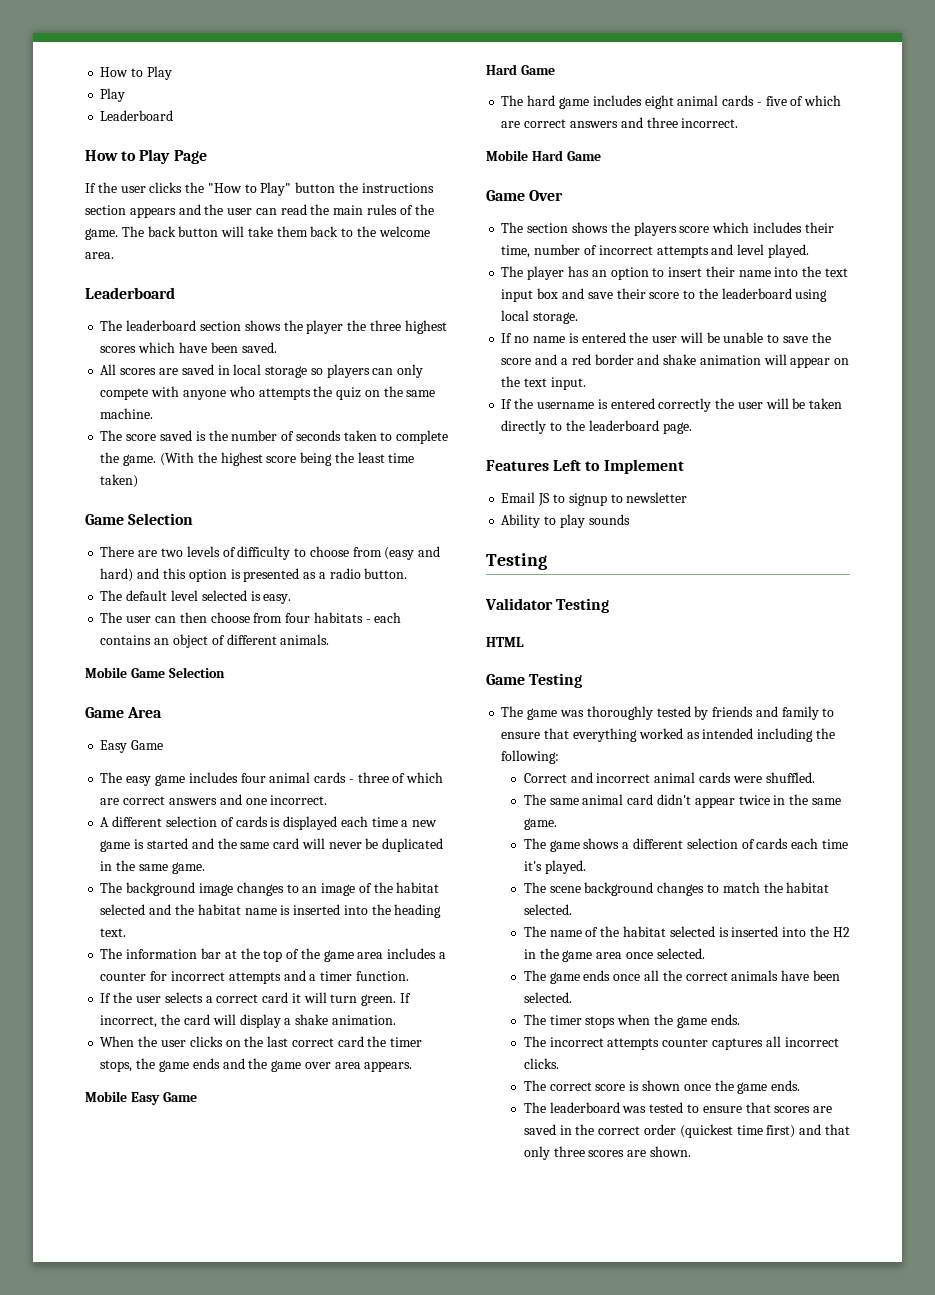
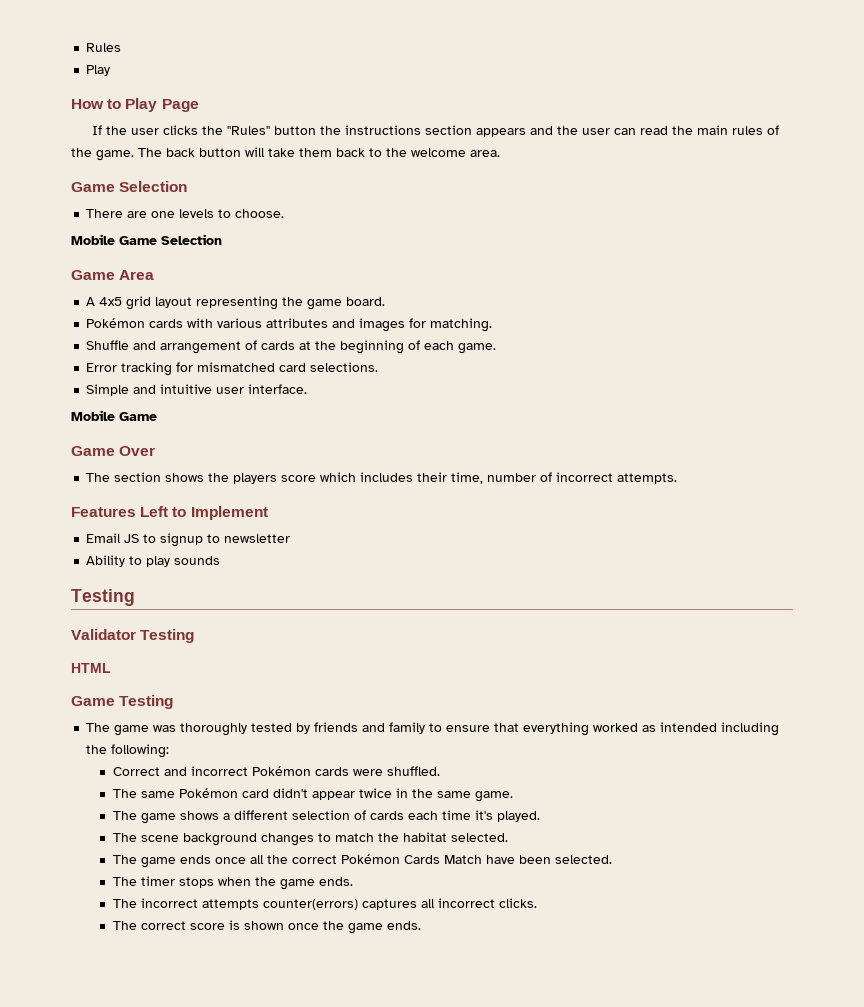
[100,66,172,80] [100,88,126,102] [100,110,174,121] How to Play // Play // Leaderboard -> [86,43,122,52] [86,65,111,76] Rules // Play
[207,182,292,196] "How to Play" -> [226,126,270,135] "Rules"
[85,287,175,299] [100,320,447,334] [100,342,277,353] [100,364,424,378] [100,386,436,400] [100,408,154,419] [100,430,449,444] [100,452,415,466] [100,474,139,488] [85,513,194,525] [100,546,441,560] [100,568,408,582] [100,590,292,604] [100,612,402,623] [100,634,330,648] Leaderboard // The leaderboard section shows the player the three highest scores which have been saved. // All scores are saved in local storage so players can only compete with anyone who attempts the quiz on the same machine. // The score saved is the number of seconds taken to complete the game. (With the highest score being the least time taken) // Game Selection // There are two levels of difficulty to choose from (easy and hard) and this option is presented as a radio button. // The default level selected is easy. // The user can then choose from four habitats - each contains an object of different animals. -> [71,181,188,192] [86,209,285,218] Game Selection // There are one levels to choose.
[100,740,164,753] [100,772,444,786] [100,794,328,805] [100,816,438,830] [100,838,444,852] [100,860,205,874] [100,882,440,896] [100,904,442,918] [100,928,127,937] [100,948,446,962] [100,970,409,984] [100,992,411,1006] [100,1014,396,1028] [100,1036,423,1047] [100,1058,413,1072] [85,1091,197,1105] [486,64,555,75] [501,95,842,109] [501,117,739,128] [486,150,563,161] Easy Game // The easy game includes four animal cards - three of which are correct answers and one incorrect. // A different selection of cards is displayed each time a new game is started and the same card will never be duplicated in the same game. // The background image changes to an image of the habitat selected and the habitat name is inserted into the heading text. // The information bar at the top of the game area includes a counter for incorrect attempts and a timer function. // If the user selects a correct card it will turn green. If incorrect, the card will display a shake animation. // When the user clicks on the last correct card the timer stops, the game ends and the game over area appears. // Mobile Easy Game // Hard Game // The hard game includes eight animal cards - five of which are correct answers and three incorrect. // Mobile Hard -> [86,296,386,310] [86,318,493,332] [86,340,497,354] [86,362,379,376] [86,384,308,396] [71,410,115,421] A 4x5 grid layout representing the game board. // Pokémon cards with various attributes and images for matching. // Shuffle and arrangement of cards at the beginning of each game. // Error tracking for mismatched card selections. // Simple and intuitive user interface. // Mobile
[656,244,809,258] [501,266,848,280] [501,288,828,302] [501,310,579,324] [501,332,831,343] [501,354,850,368] [501,376,586,390] [501,398,843,412] [501,420,692,434] attempts and level played. // The player has an option to insert their name into the text input box and save their score to the leaderboard using local storage. // If no name is entered the user will be unable to save the score and a red border and shake animation will appear on the text input. // If the username is entered correctly the user will be taken directly to the leaderboard page. -> [617,473,678,484] attempts.
[654,772,696,783] animal -> [251,766,311,776] Pokémon
[582,794,624,805] animal -> [178,788,238,798] Pokémon
[523,926,850,937] [523,948,705,962] // The name of the habitat selected is inserted into the H2 in the game area once selected. -> (508, 837) none
[731,970,779,981] animals -> [340,854,482,864] Pokémon Cards Match
[662,1038,709,1047] counter -> [262,899,358,910] counter(errors)
[523,1102,833,1113] [523,1124,850,1138] [523,1146,692,1160] // The leaderboard was tested to ensure that scores are saved in the correct order (quickest time first) and that only three scores are shown. -> (421, 925) none

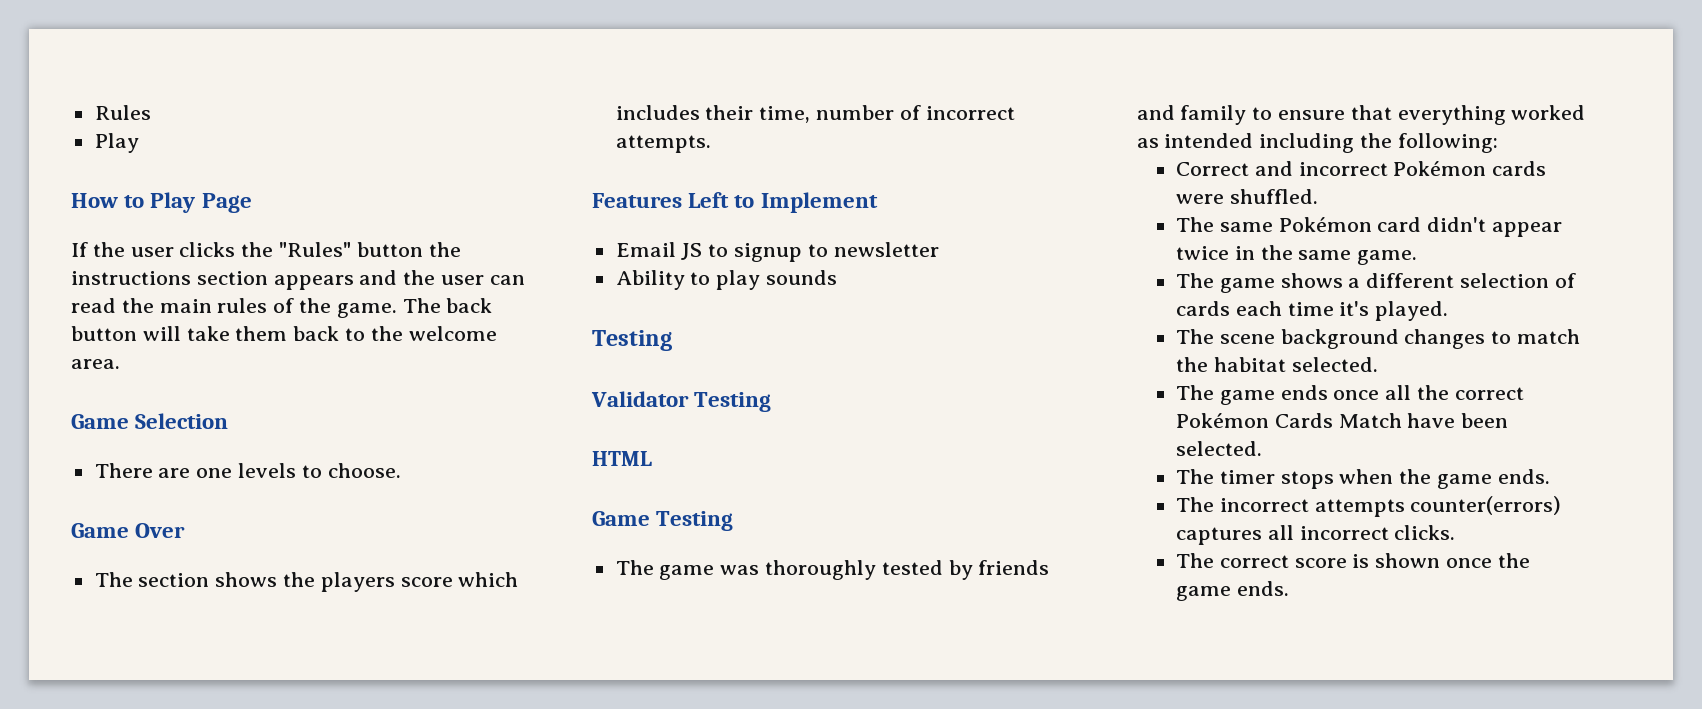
[71,234,222,245] [71,270,155,280] [86,296,386,310] [86,318,493,332] [86,340,497,354] [86,362,379,376] [86,384,308,396] [71,410,157,421] // Mobile Game Selection // Game Area // A 4x5 grid layout representing the game board. // Pokémon cards with various attributes and images for matching. // Shuffle and arrangement of cards at the beginning of each game. // Error tracking for mismatched card selections. // Simple and intuitive user interface. // Mobile Game -> (401, 470) none

